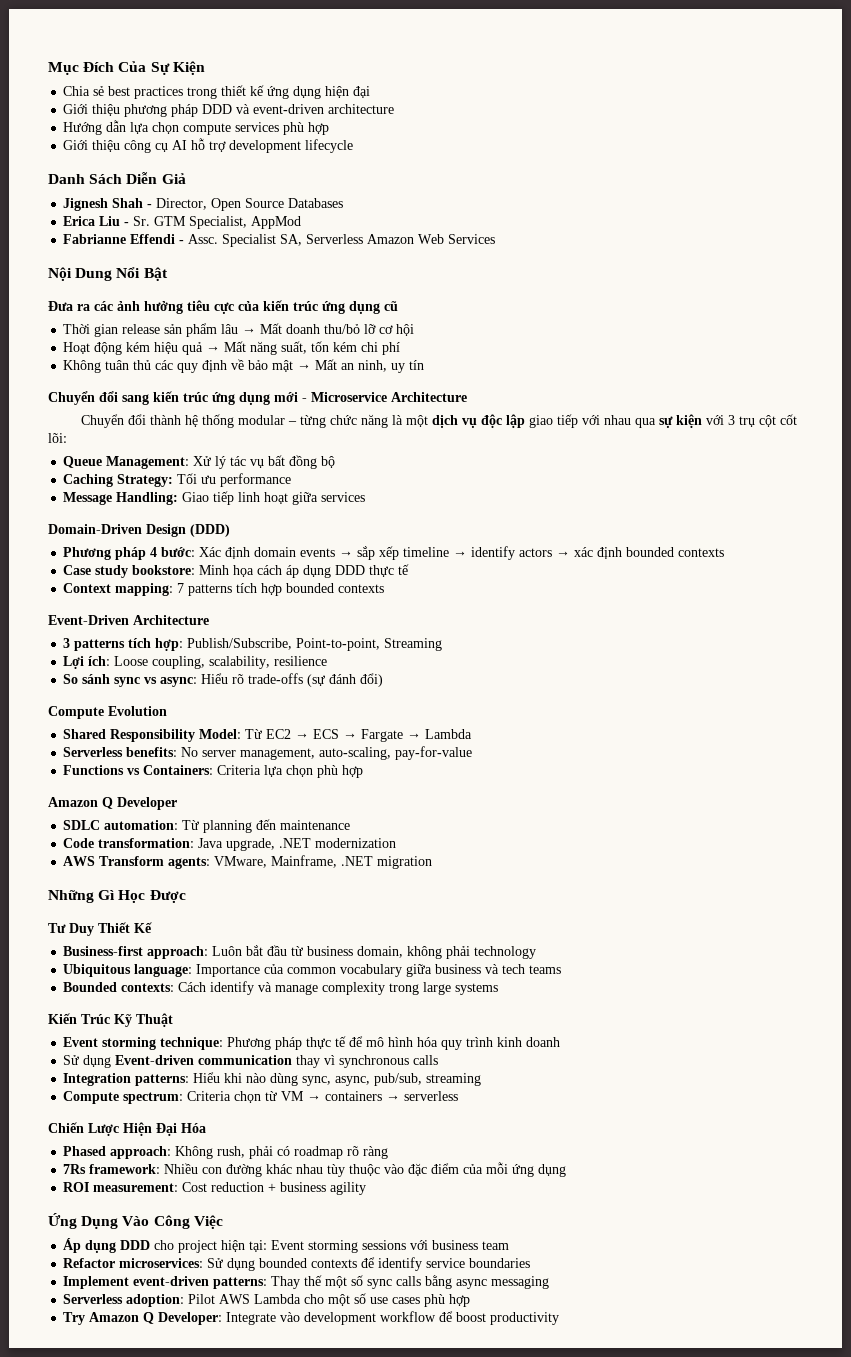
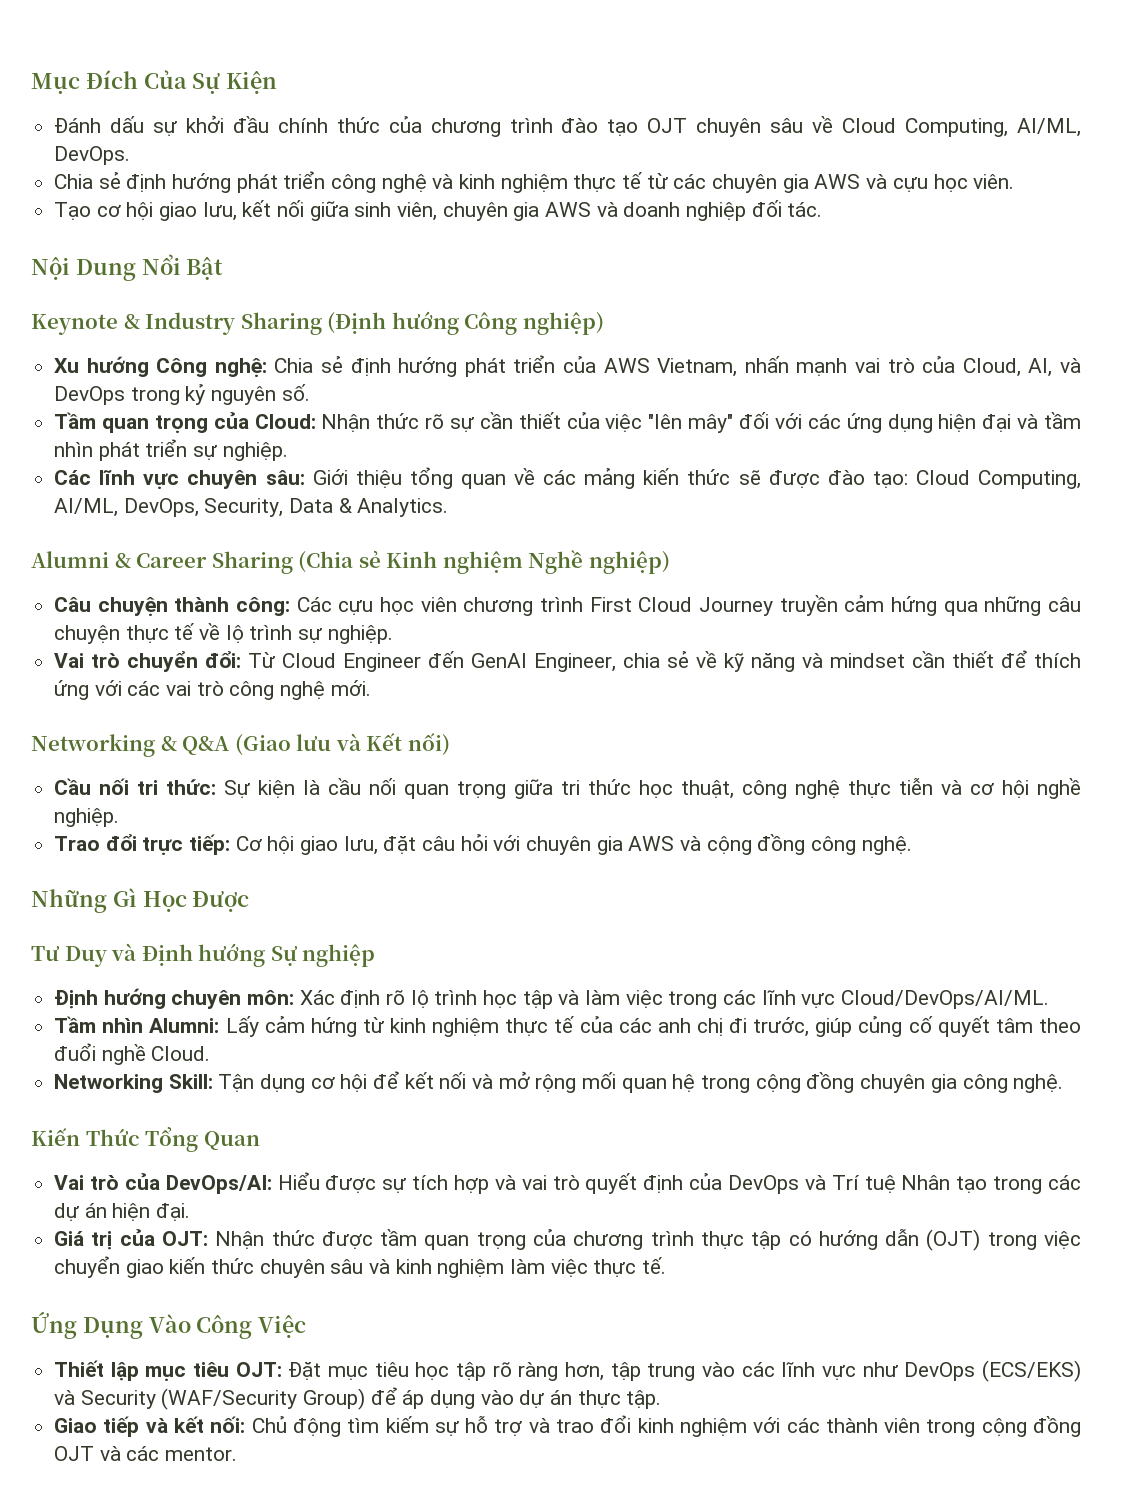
[63,85,371,99] [63,104,395,117] [63,120,330,135] [63,138,354,153] [48,172,186,184] [63,198,344,211] [63,216,302,229] [63,234,496,247] [48,267,168,281] [48,300,398,314] [63,323,415,337] [63,341,401,355] [63,359,425,373] [48,391,467,405] [81,414,798,428] [48,433,67,443] [63,455,336,469] [63,473,292,487] [63,491,366,505] [48,524,230,537] [63,546,725,560] [63,564,410,578] [63,583,385,596] [48,615,209,625] [63,638,443,651] [63,656,328,669] [63,673,384,687] [48,706,167,719] [63,729,473,742] [63,746,473,760] [63,765,364,778] [48,797,177,810] [63,819,351,833] [63,838,397,851] [63,855,433,869] Chia sẻ best practices trong thiết kế ứng dụng hiện đại // Giới thiệu phương pháp DDD và event-driven architecture // Hướng dẫn lựa chọn compute services phù hợp // Giới thiệu công cụ AI hỗ trợ development lifecycle // Danh Sách Diễn Giả // Jignesh Shah - Director, Open Source Databases // Erica Liu - Sr. GTM Specialist, AppMod // Fabrianne Effendi - Assc. Specialist SA, Serverless Amazon Web Services // Nội Dung Nổi Bật // Đưa ra các ảnh hưởng tiêu cực của kiến trúc ứng dụng cũ // Thời gian release sản phẩm lâu → Mất doanh thu/bỏ lỡ cơ hội // Hoạt động kém hiệu quả → Mất năng suất, tốn kém chi phí // Không tuân thủ các quy định về bảo mật → Mất an ninh, uy tín // Chuyển đổi sang kiến trúc ứng dụng mới - Microservice Architecture // Chuyển đổi thành hệ thống modular – từng chức năng là một dịch vụ độc lập giao tiếp với nhau qua sự kiện với 3 trụ cột cốt lõi: // Queue Management: Xử lý tác vụ bất đồng bộ // Caching Strategy: Tối ưu performance // Message Handling: Giao tiếp linh hoạt giữa services // Domain-Driven Design (DDD) // Phương pháp 4 bước: Xác định domain events → sắp xếp timeline → identify actors → xác định bounded contexts // Case study bookstore: Minh họa cách áp dụng DDD thực tế // Context mapping: 7 patterns tích hợp bounded contexts // Event-Driven Architecture // 3 patterns tích hợp: Publish/Subscribe, Point-to-point, Streaming // Lợi ích: Loose coupling, scalability, resilience // So sánh sync vs async: Hiểu rõ trade-offs (sự đánh đổi) // Compute Evolution // Shared Responsibility Model: Từ EC2 → ECS → Fargate → Lambda // Serverless benefits: No server management, auto-scaling, pay-for-value // Functions vs Containers: Criteria lựa chọn phù hợp // Amazon Q Developer // SDLC automation: Từ planning đến maintenance // Code transformation: Java upgrade, .NET modernization // AWS Transform agents: VMware, Mainframe, .NET migration -> [54,115,1081,137] [54,146,131,165] [54,171,1015,193] [54,200,823,221] [31,254,224,281] [31,311,604,335] [54,355,1082,377] [54,384,310,405] [54,412,1081,433] [54,439,288,461] [54,467,1082,489] [54,498,449,517] [31,550,670,574] [54,595,1082,616] [54,623,393,644] [54,650,1081,672] [54,680,371,700] [31,733,450,757] [54,777,1082,799] [54,808,120,827] [54,834,912,855] Đánh dấu sự khởi đầu chính thức của chương trình đào tạo OJT chuyên sâu về Cloud Computing, AI/ML, DevOps. // Chia sẻ định hướng phát triển công nghệ và kinh nghiệm thực tế từ các chuyên gia AWS và cựu học viên. // Tạo cơ hội giao lưu, kết nối giữa sinh viên, chuyên gia AWS và doanh nghiệp đối tác. // Nội Dung Nổi Bật // Keynote & Industry Sharing (Định hướng Công nghiệp) // Xu hướng Công nghệ: Chia sẻ định hướng phát triển của AWS Vietnam, nhấn mạnh vai trò của Cloud, AI, và DevOps trong kỷ nguyên số. // Tầm quan trọng của Cloud: Nhận thức rõ sự cần thiết của việc "lên mây" đối với các ứng dụng hiện đại và tầm nhìn phát triển sự nghiệp. // Các lĩnh vực chuyên sâu: Giới thiệu tổng quan về các mảng kiến thức sẽ được đào tạo: Cloud Computing, AI/ML, DevOps, Security, Data & Analytics. // Alumni & Career Sharing (Chia sẻ Kinh nghiệm Nghề nghiệp) // Câu chuyện thành công: Các cựu học viên chương trình First Cloud Journey truyền cảm hứng qua những câu chuyện thực tế về lộ trình sự nghiệp. // Vai trò chuyển đổi: Từ Cloud Engineer đến GenAI Engineer, chia sẻ về kỹ năng và mindset cần thiết để thích ứng với các vai trò công nghệ mới. // Networking & Q&A (Giao lưu và Kết nối) // Cầu nối tri thức: Sự kiện là cầu nối quan trọng giữa tri thức học thuật, công nghệ thực tiễn và cơ hội nghề nghiệp. // Trao đổi trực tiếp: Cơ hội giao lưu, đặt câu hỏi với chuyên gia AWS và cộng đồng công nghệ.
[98,922,152,933] [63,945,537,959] [63,964,562,977] [63,981,499,995] [48,1013,173,1027] [63,1036,561,1050] [63,1055,439,1068] [63,1072,482,1086] [63,1091,459,1104] [48,1122,206,1136] [63,1146,389,1159] [63,1162,567,1177] [63,1182,367,1195] Thiết Kế // Business-first approach: Luôn bắt đầu từ business domain, không phải technology // Ubiquitous language: Importance của common vocabulary giữa business và tech teams // Bounded contexts: Cách identify và manage complexity trong large systems // Kiến Trúc Kỹ Thuật // Event storming technique: Phương pháp thực tế để mô hình hóa quy trình kinh doanh // Sử dụng Event-driven communication thay vì synchronous calls // Integration patterns: Hiểu khi nào dùng sync, async, pub/sub, streaming // Compute spectrum: Criteria chọn từ VM → containers → serverless // Chiến Lược Hiện Đại Hóa // Phased approach: Không rush, phải có roadmap rõ ràng // 7Rs framework: Nhiều con đường khác nhau tùy thuộc vào đặc điểm của mỗi ứng dụng // ROI measurement: Cost reduction + business agility -> [111,943,376,967] [54,988,1050,1009] [54,1016,1081,1037] [54,1043,211,1065] [54,1071,1064,1093] [31,1126,260,1152] [54,1172,1082,1194] [54,1203,191,1221] [54,1228,1081,1251] [54,1256,667,1278] và Định hướng Sự nghiệp // Định hướng chuyên môn: Xác định rõ lộ trình học tập và làm việc trong các lĩnh vực Cloud/DevOps/AI/ML. // Tầm nhìn Alumni: Lấy cảm hứng từ kinh nghiệm thực tế của các anh chị đi trước, giúp củng cố quyết tâm theo đuổi nghề Cloud. // Networking Skill: Tận dụng cơ hội để kết nối và mở rộng mối quan hệ trong cộng đồng chuyên gia công nghệ. // Kiến Thức Tổng Quan // Vai trò của DevOps/AI: Hiểu được sự tích hợp và vai trò quyết định của DevOps và Trí tuệ Nhân tạo trong các dự án hiện đại. // Giá trị của OJT: Nhận thức được tầm quan trọng của chương trình thực tập có hướng dẫn (OJT) trong việc chuyển giao kiến thức chuyên sâu và kinh nghiệm làm việc thực tế.
[63,1238,510,1253] [63,1257,531,1271] [63,1275,550,1289] [63,1293,471,1307] [63,1311,560,1325] Áp dụng DDD cho project hiện tại: Event storming sessions với business team // Refactor microservices: Sử dụng bounded contexts để identify service boundaries // Implement event-driven patterns: Thay thế một số sync calls bằng async messaging // Serverless adoption: Pilot AWS Lambda cho một số use cases phù hợp // Try Amazon Q Developer: Integrate vào development workflow để boost productivity -> [54,1360,1082,1382] [54,1387,662,1410] [54,1415,1081,1437] [54,1446,238,1461] Thiết lập mục tiêu OJT: Đặt mục tiêu học tập rõ ràng hơn, tập trung vào các lĩnh vực như DevOps (ECS/EKS) và Security (WAF/Security Group) để áp dụng vào dự án thực tập. // Giao tiếp và kết nối: Chủ động tìm kiếm sự hỗ trợ và trao đổi kinh nghiệm với các thành viên trong cộng đồng OJT và các mentor.

